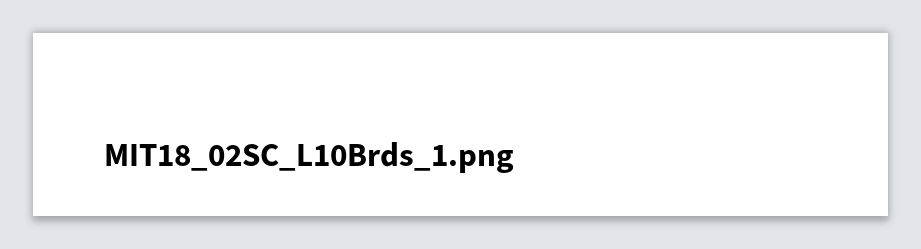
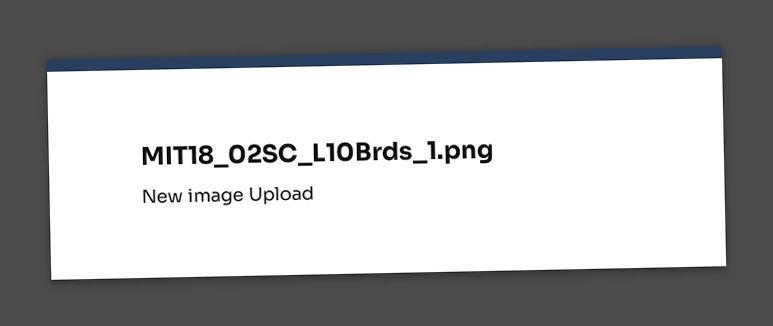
(514, 157) none -> [141,185,314,207] // New image Upload

